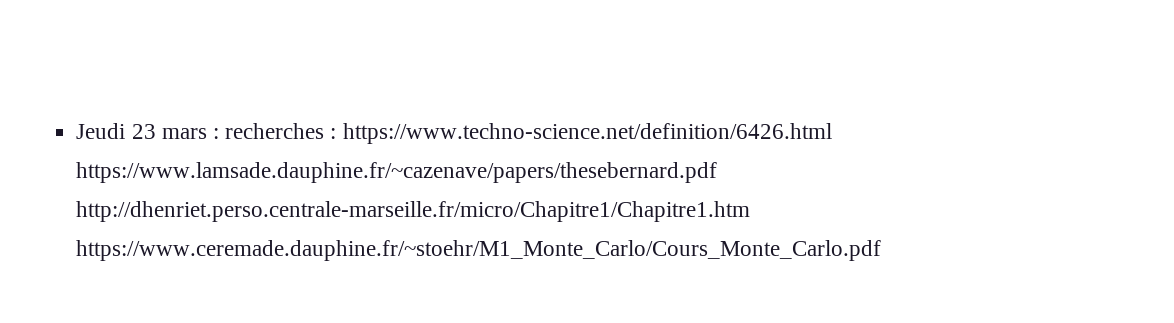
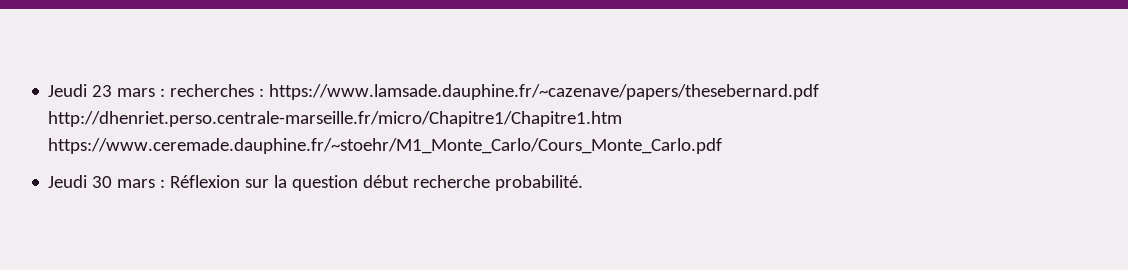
[342,123,832,144] https://www.techno-science.net/definition/6426.html -> (265, 92) none
(882, 250) none -> [48,175,584,191] // Jeudi 30 mars : Réflexion sur la question début recherche probabilité.

